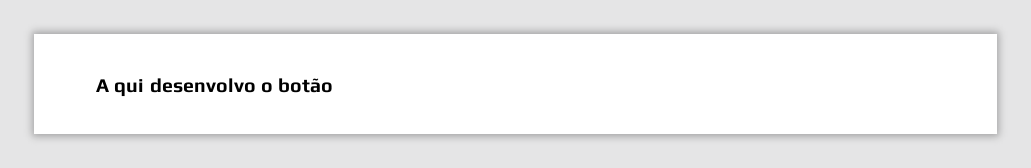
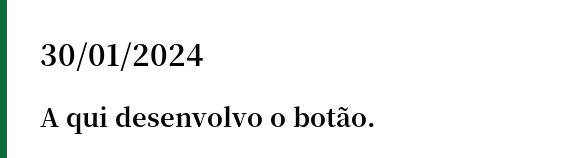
(96, 85) none -> [40,42,204,71] 30/01/2024 //
[278,78,334,93] botão -> [292,106,376,127] botão.

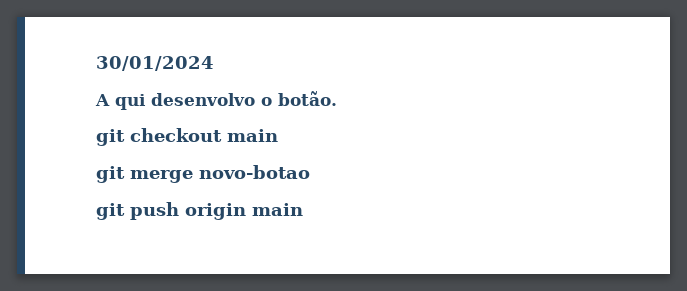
(376, 116) none -> [96,128,278,146] [96,165,310,183] [96,202,303,220] // git checkout main // git merge novo-botao // git push origin main

